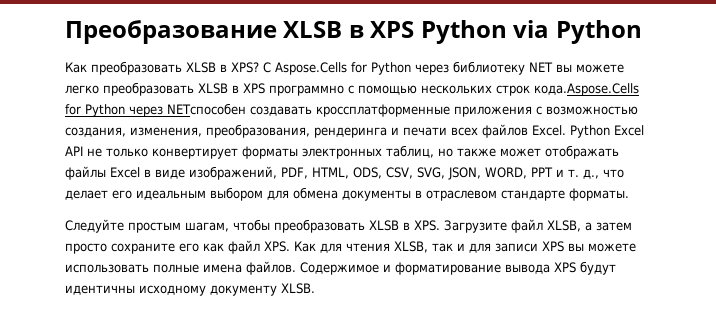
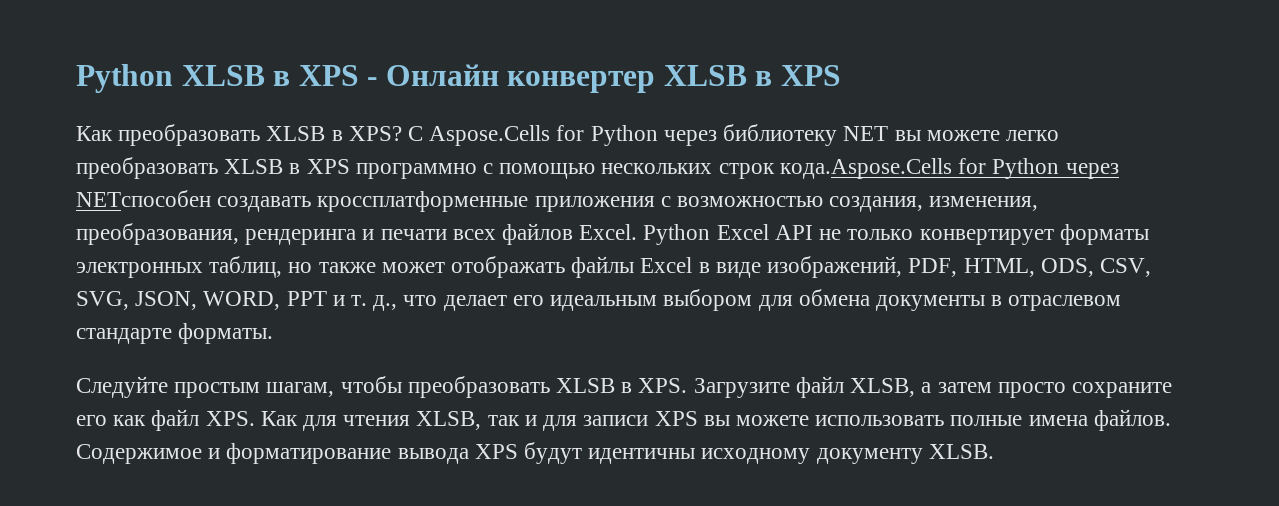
[65,20,642,44] Преобразование XLSB в XPS Python via Python -> [76,64,841,93] Python XLSB в XPS - Онлайн конвертер XLSB в XPS

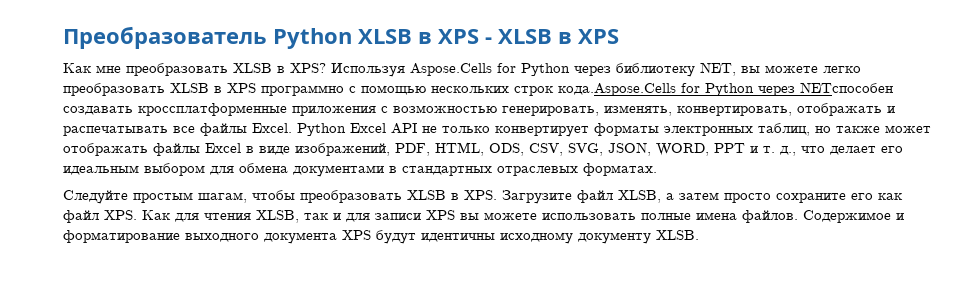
(76, 78) none -> [63,26,267,49] Преобразователь
[385,64,656,93] Онлайн конвертер -> (492, 40) none
(113, 133) none -> [96,65,121,73] мне
[408,126,424,141] С -> [331,63,405,77] Используя
[843,126,889,141] NET -> [700,62,736,76] NET,
[829,196,1039,212] [76,223,574,245] создания, изменения, преобразования, рендеринга и печати всех файлов -> [502,103,895,116] [63,123,247,136] генерировать, изменять, конвертировать, отображать и распечатывать все файлы
[875,295,1122,311] [76,323,274,344] документы в отраслевом стандарте форматы. -> [293,163,657,177] документами в стандартных отраслевых форматах.
[397,448,469,464] вывода -> [185,232,337,244] выходного документа

